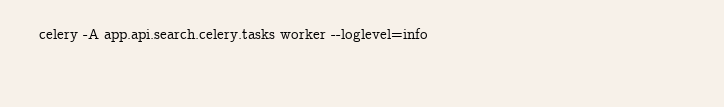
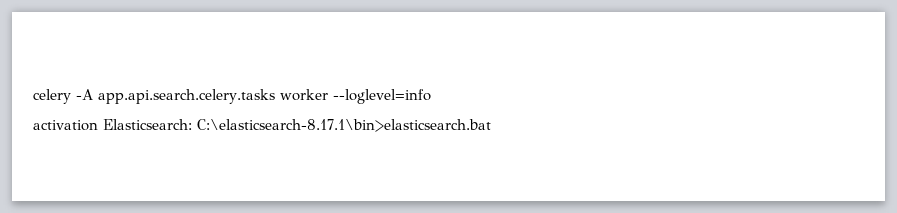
(428, 35) none -> [33,119,491,132] // activation Elasticsearch: C:\elasticsearch-8.17.1\bin>elasticsearch.bat

